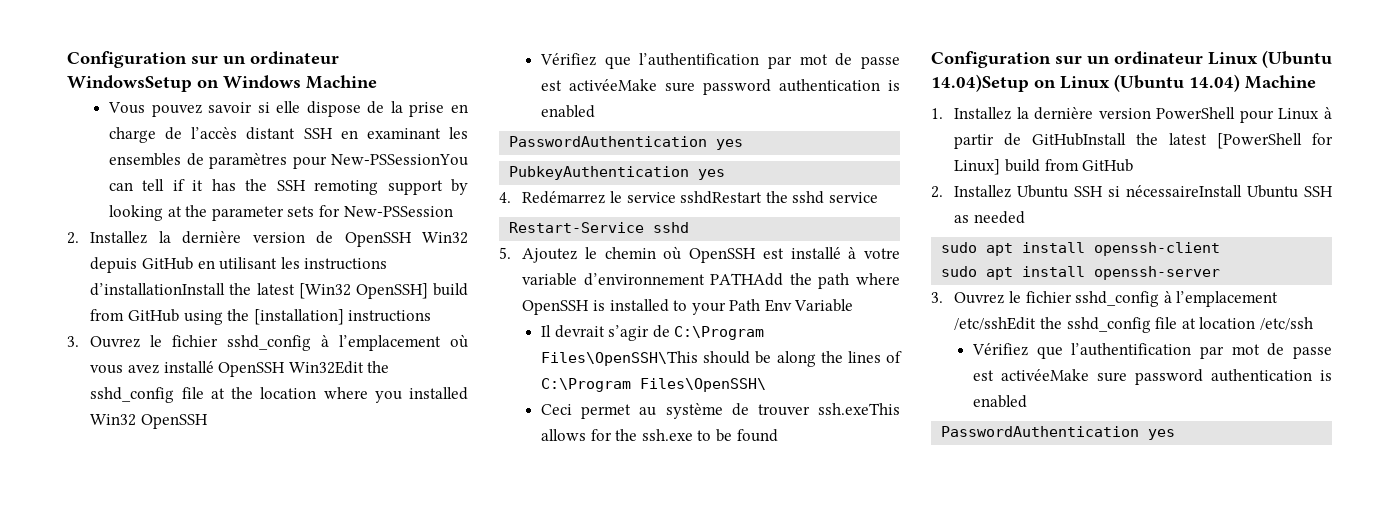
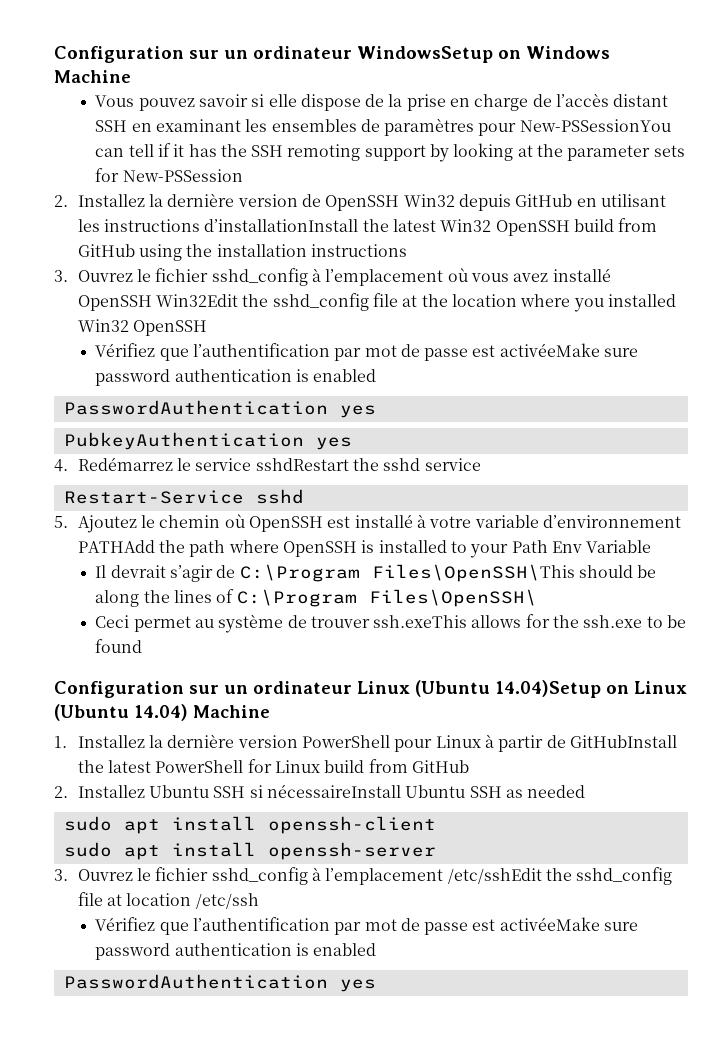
[298,283,428,299] [Win32 OpenSSH] -> [440,219,570,236] Win32 OpenSSH
[253,309,344,325] [installation] -> [216,244,307,257] installation
[1217,133,1333,149] [954,159,1001,175] [PowerShell for Linux] -> [155,759,320,773] PowerShell for Linux

